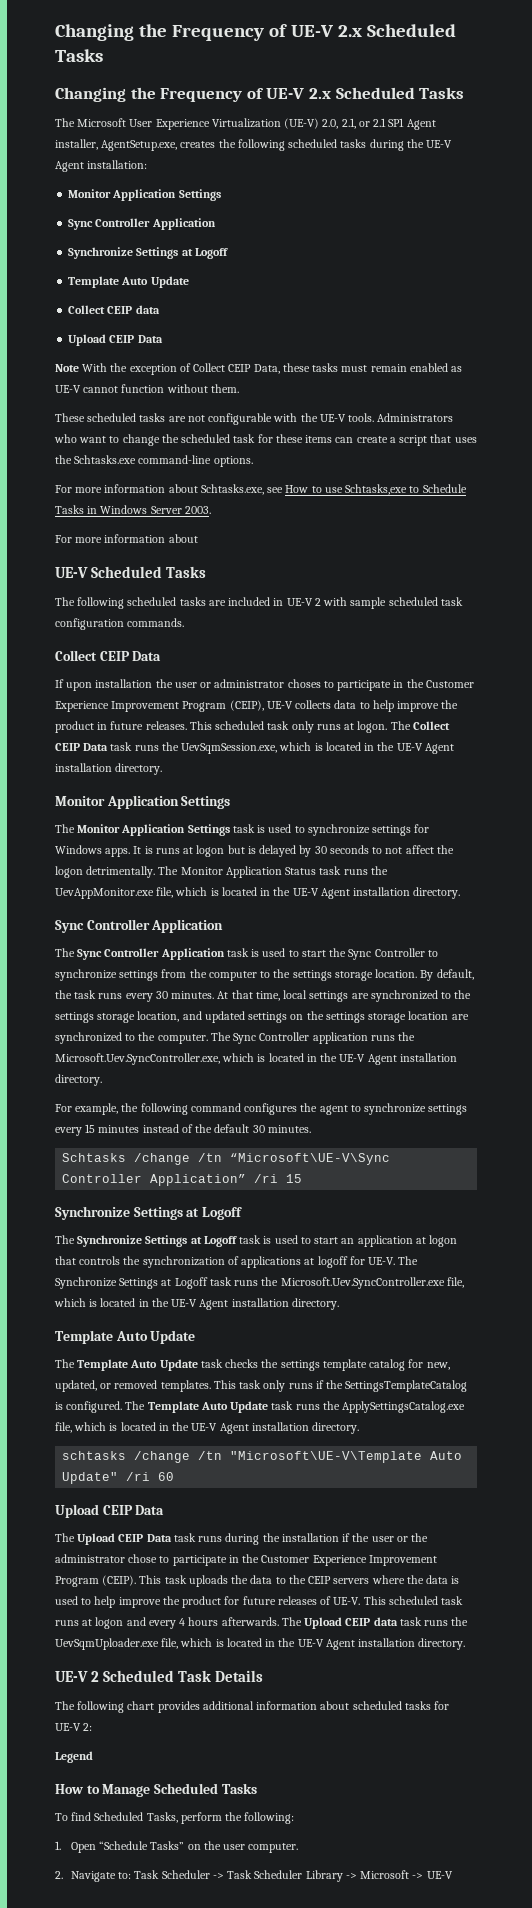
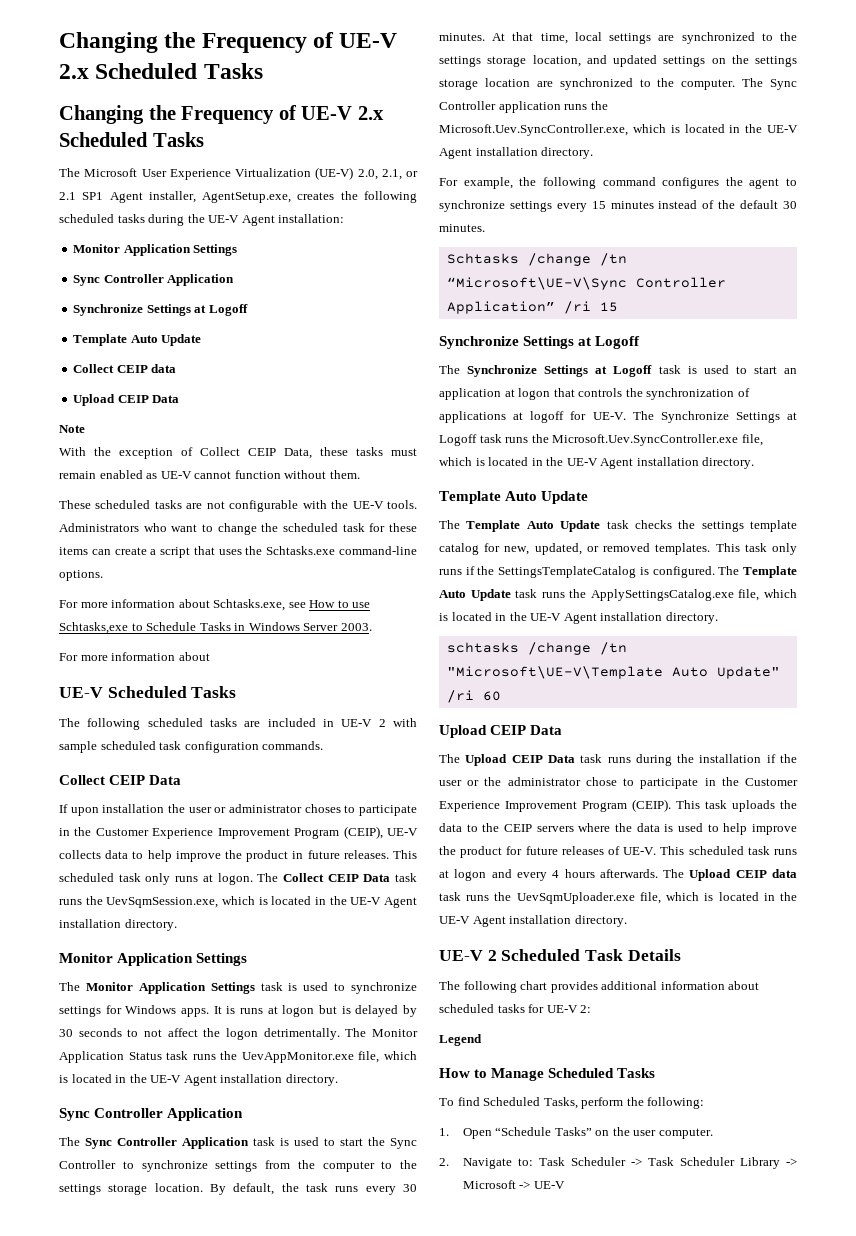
(79, 368) none -> (85, 429) //

